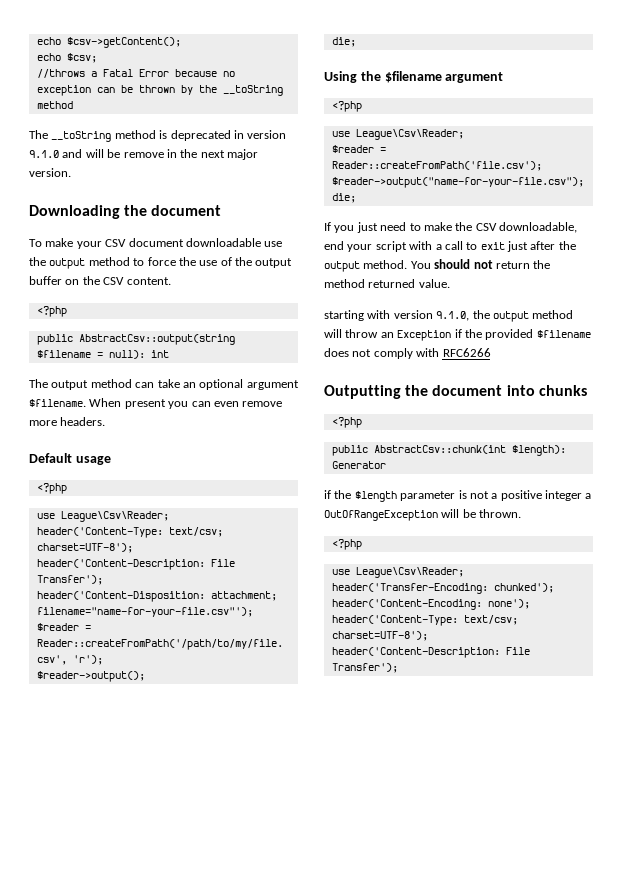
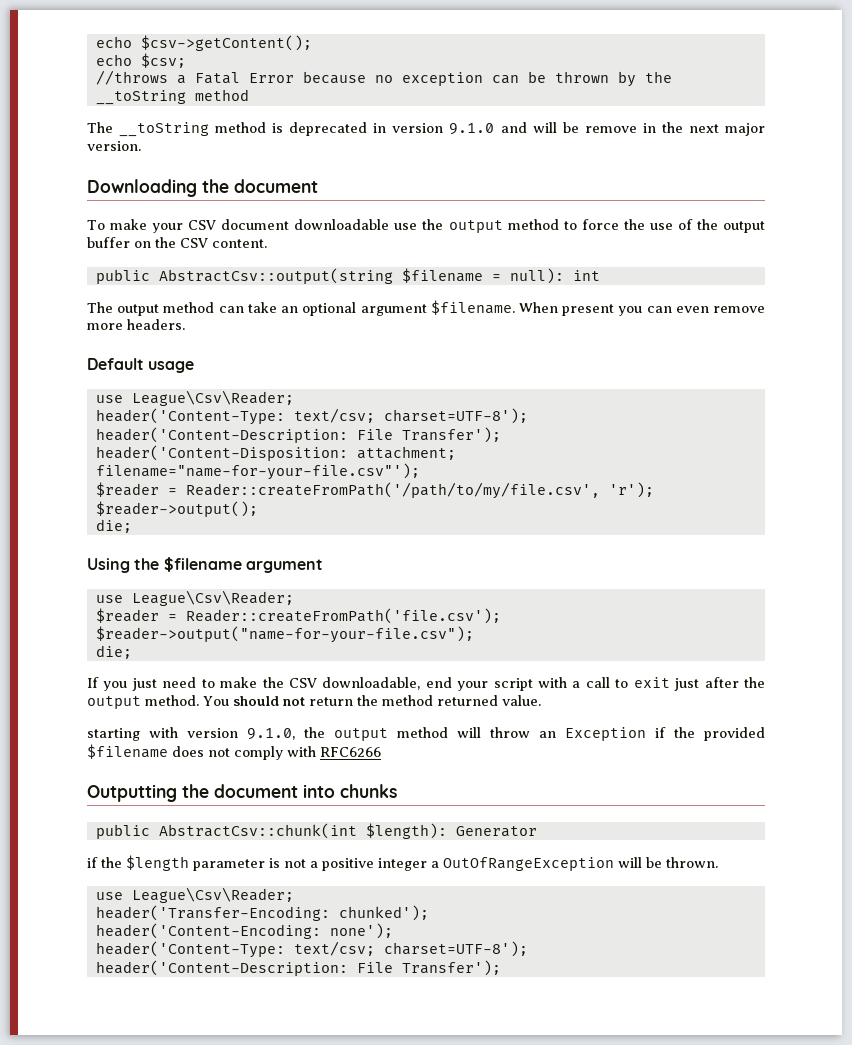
[36,306,67,317] // <?php -> (267, 243) none
[36,483,67,494] // <?php -> (195, 367) none
[331,101,362,112] // <?php -> (323, 566) none
[331,417,362,428] // <?php -> (397, 791) none
[331,539,362,550] // <?php -> (718, 862) none

